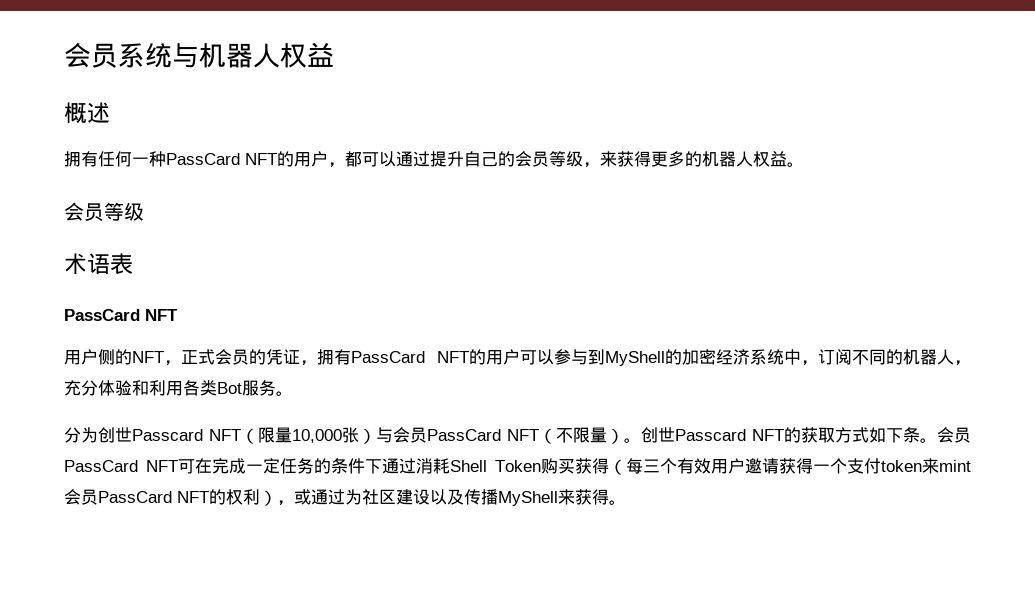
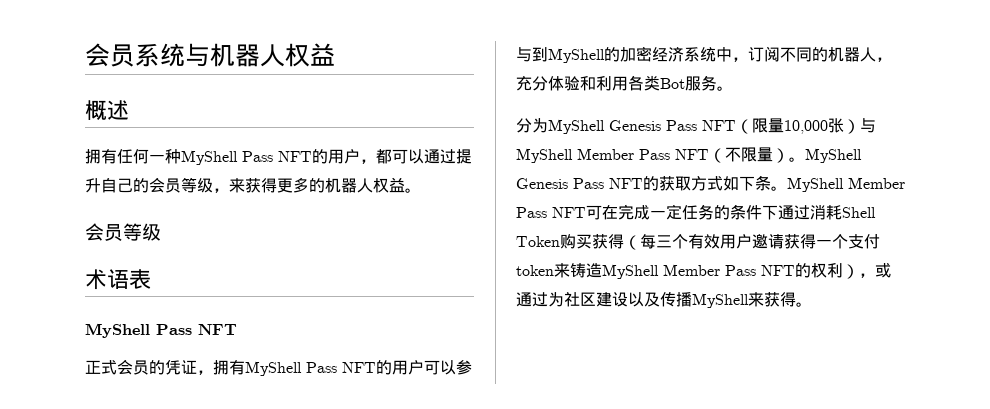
[166,153,240,165] PassCard -> [181,150,273,165] MyShell Pass
[64,309,140,321] PassCard -> [85,323,192,338] MyShell Pass
[64,349,181,366] 用户侧的NFT， -> (237, 329) none
[351,351,425,363] PassCard -> [245,361,337,376] MyShell Pass
[98,427,203,443] 创世Passcard -> [548,119,697,134] MyShell Genesis Pass
[393,427,501,443] 会员PassCard -> [516,148,670,163] MyShell Member Pass
[641,427,746,443] 创世Passcard -> [805,148,862,163] [516,178,604,189] MyShell Genesis Pass
[937,427,971,443] [64,460,138,472] 会员PassCard -> [787,177,905,192] [516,207,547,218] MyShell Member Pass
[939,460,971,472] [64,489,172,505] mint会员PassCard -> [570,263,756,279] 铸造MyShell Member Pass

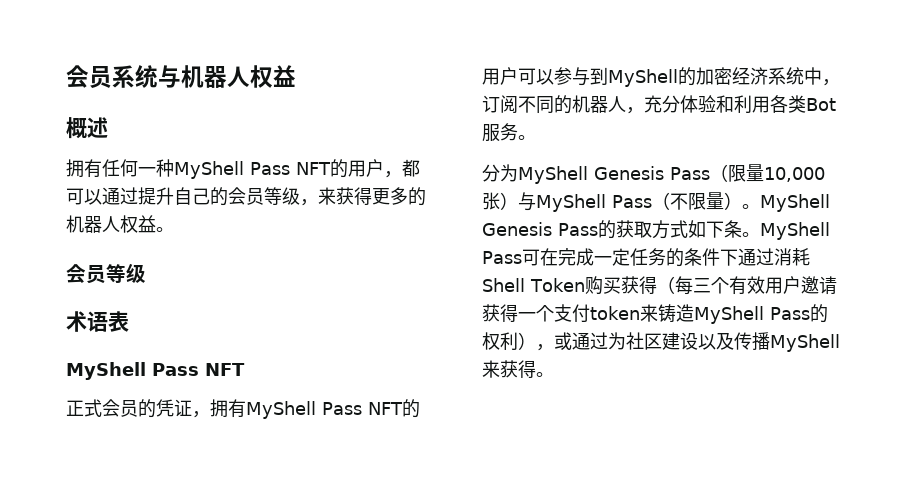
[702,120,736,131] NFT -> (710, 173) none
[577,148,709,160] Member Pass NFT -> [612,195,652,208] Pass
[609,178,643,189] NFT -> (598, 229) none
[848,177,905,189] [516,207,586,218] Member Pass NFT -> [482,251,522,264] Pass
[663,264,795,276] Member Pass NFT -> [770,307,810,320] Pass

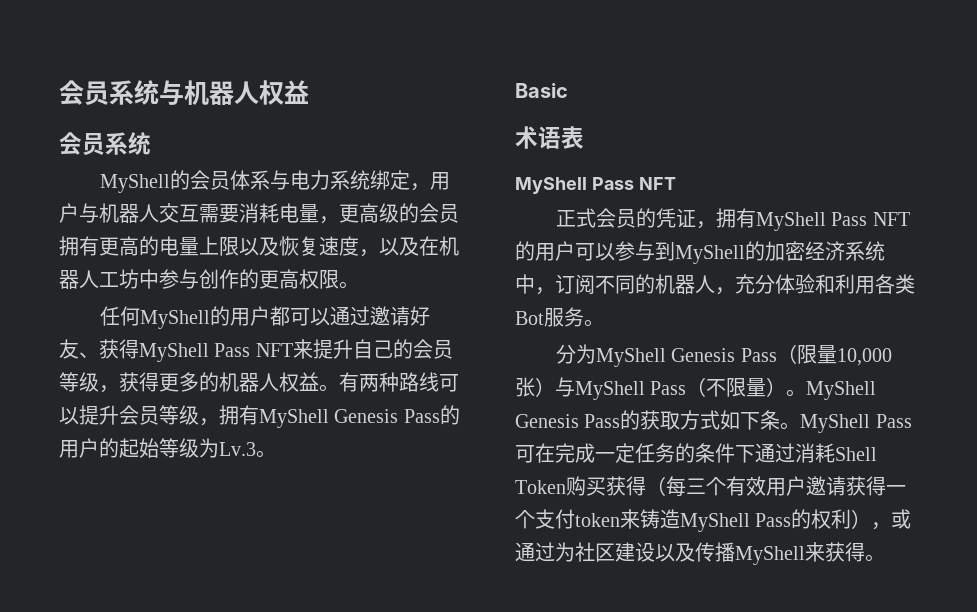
[66,117,108,139] [66,159,420,179] [66,187,138,205] 概述 // 拥有任何一种MyShell Pass NFT的用户，都可以通过 -> [59,132,151,155] [99,170,450,193] [59,203,459,224] [59,236,459,257] [59,269,359,289] [99,306,430,329] [59,339,313,362] 会员系统 // MyShell的会员体系与电力系统绑定，用户与机器人交互需要消耗电量，更高级的会员拥有更高的电量上限以及恢复速度，以及在机器人工坊中参与创作的更高权限。 // 任何MyShell的用户都可以通过邀请好友、获得MyShell Pass NFT来
[318,187,336,205] 来 -> (119, 389) none
[66,263,146,284] // 会员等级 -> [339,372,459,392] [59,405,460,428] [59,438,276,458] [515,83,568,98] 有两种路线可以提升会员等级，拥有MyShell Genesis Pass的用户的起始等级为Lv.3。 // Basic

